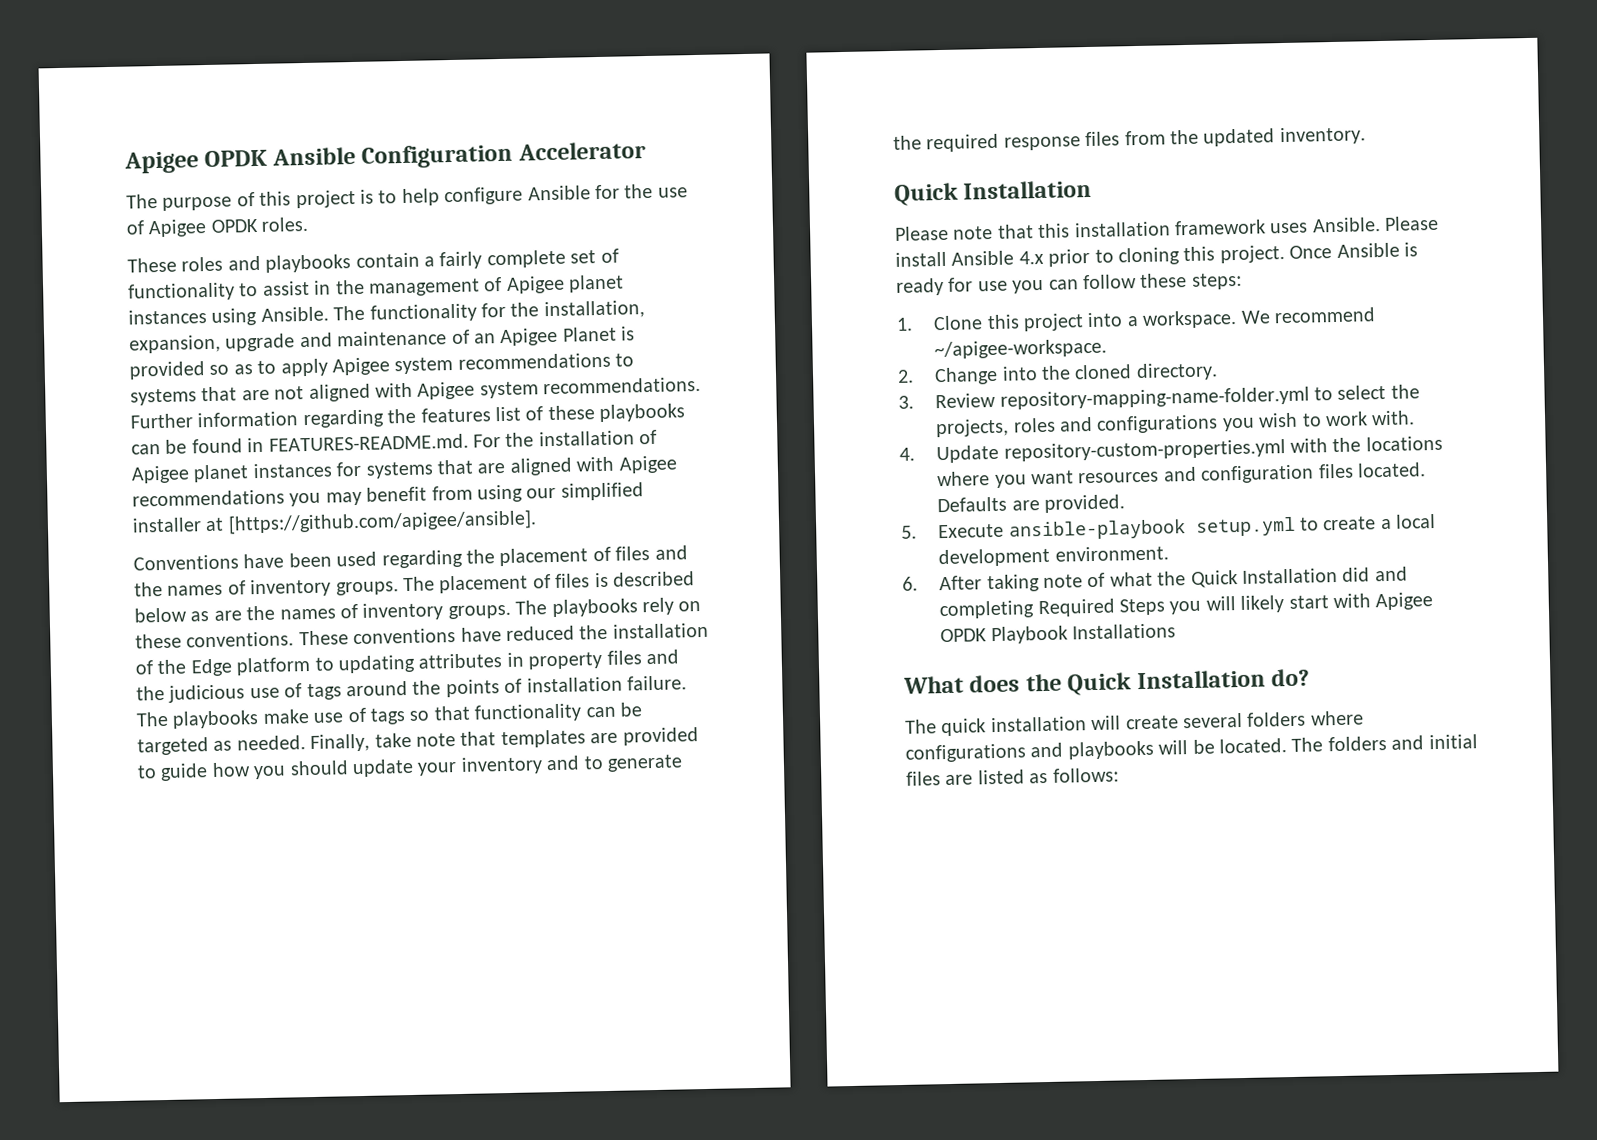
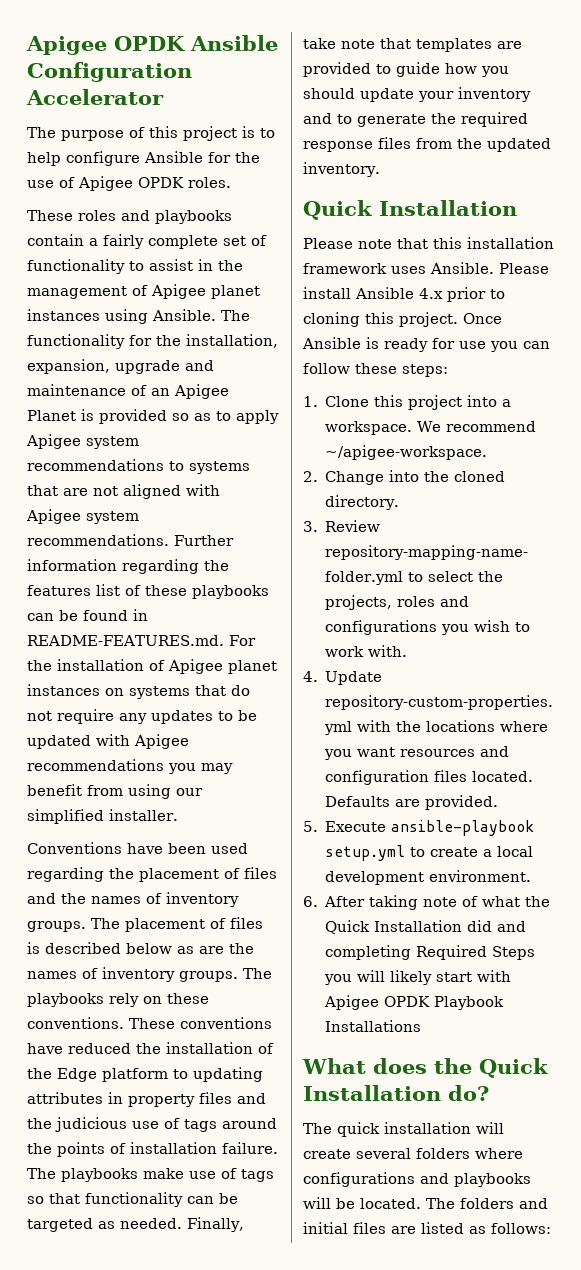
[268,433,469,452] FEATURES-README.md. -> [27,635,224,646] README-FEATURES.md.
[336,457,573,479] for systems that are aligned -> [105,685,250,699] [27,709,257,724] [27,735,91,749] on systems that do not require any updates to be updated
[132,509,537,535] installer at [https://github.com/apigee/ansible]. -> [109,809,178,821] installer.

